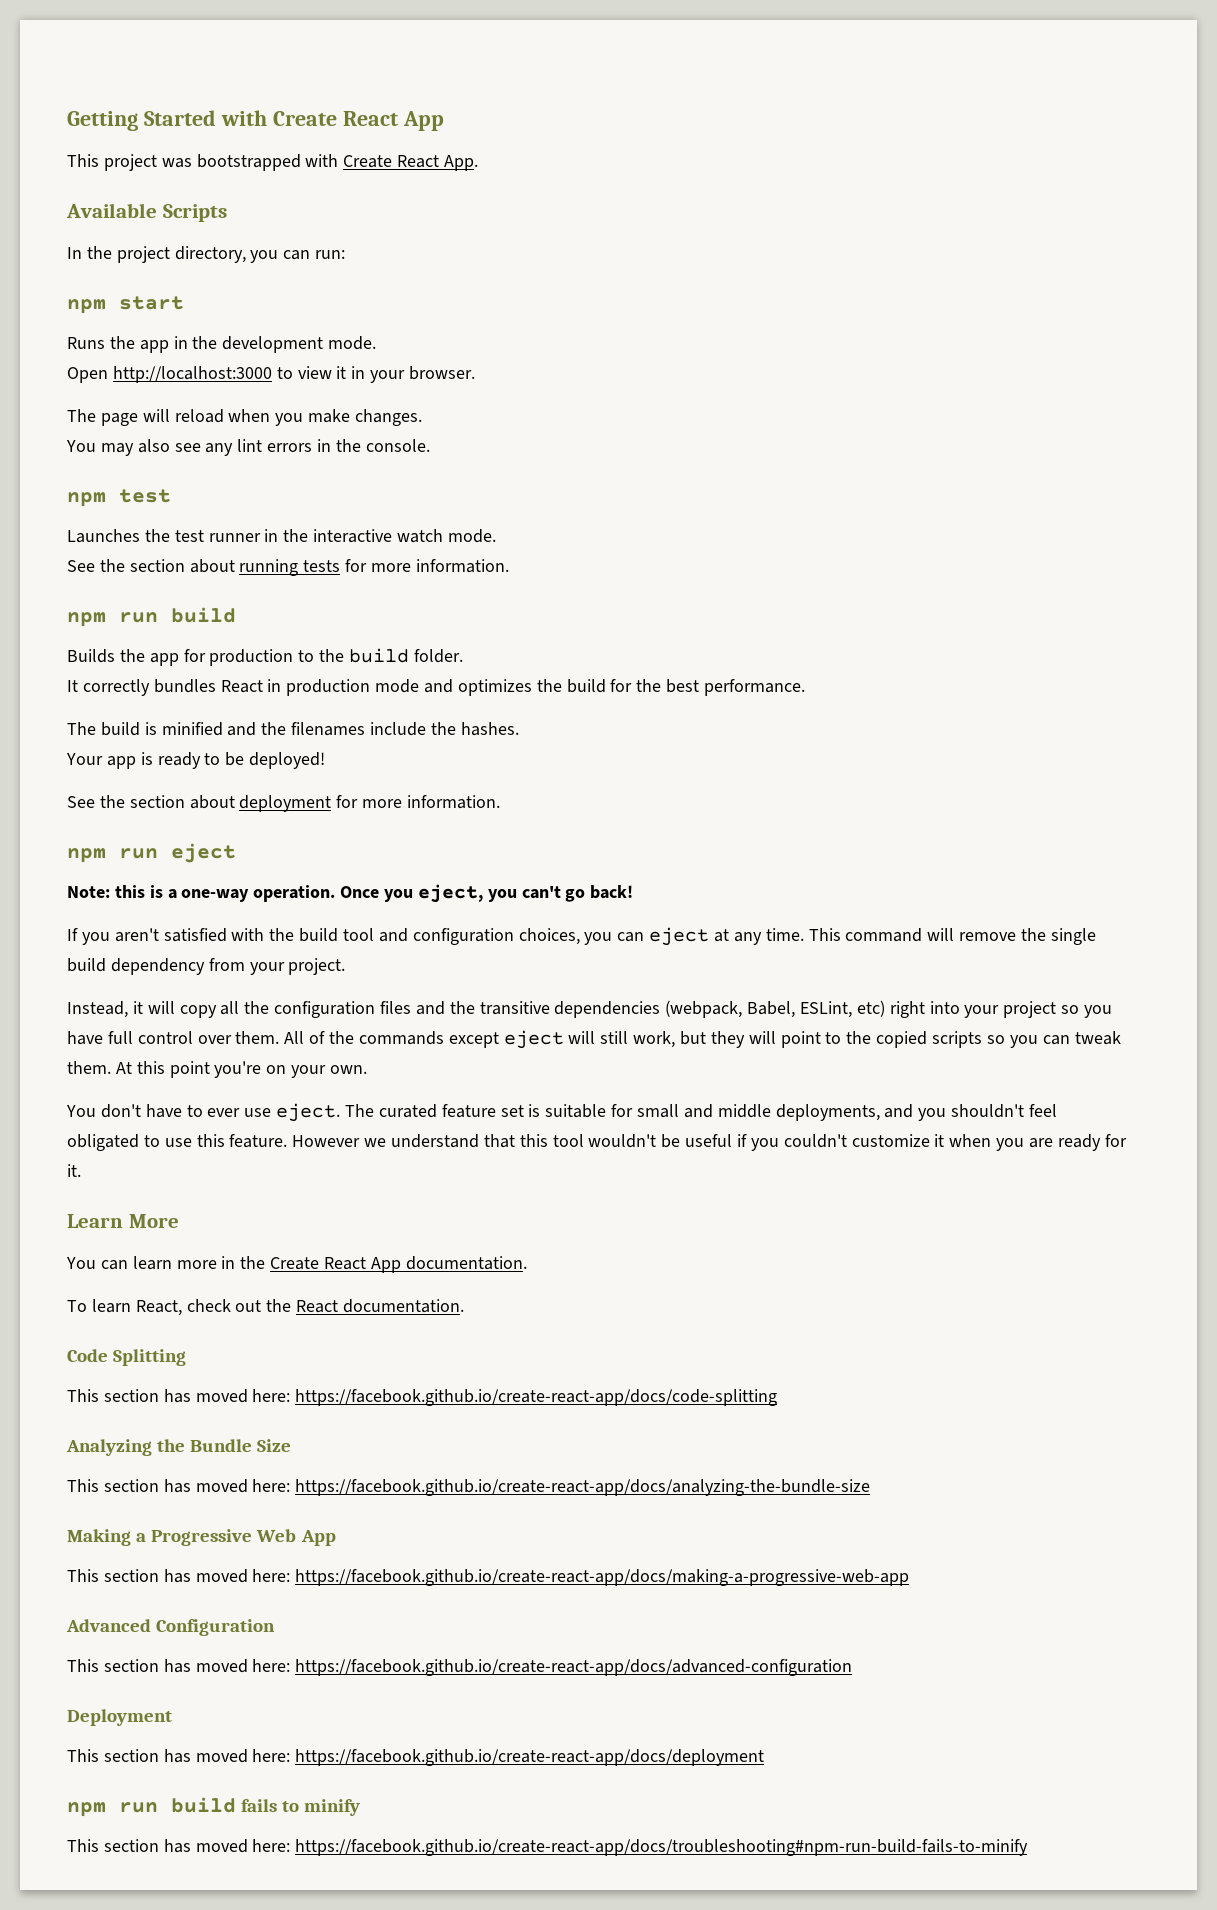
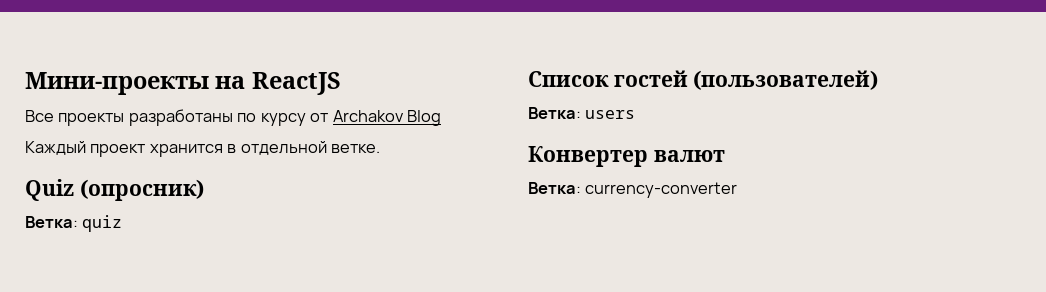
[67,110,444,131] [67,154,479,171] [66,203,227,222] [67,246,346,263] [67,296,184,314] [67,336,377,353] [67,366,476,383] [67,409,423,426] [66,439,430,456] [67,489,171,507] [67,529,496,543] [67,559,509,576] [67,607,236,627] [67,648,463,666] [67,679,806,696] [67,722,519,736] [66,752,326,769] [67,795,501,812] [67,843,236,863] [67,884,634,903] [67,927,1096,946] [67,958,346,975] [67,1000,1113,1018] [67,1030,1121,1049] [67,1061,368,1078] [66,1103,1058,1122] [67,1134,1127,1151] [67,1164,81,1177] [67,1214,179,1228] [66,1256,527,1273] [67,1299,465,1316] [67,1349,187,1366] [67,1389,778,1406] [66,1439,292,1456] [67,1479,871,1496] [67,1529,336,1546] [67,1569,910,1586] [66,1619,276,1636] [67,1659,853,1676] [67,1709,172,1726] [67,1749,765,1766] [67,1797,361,1817] [67,1839,1029,1856] Getting Started with Create React App // This project was bootstrapped with Create React App. // Available Scripts // In the project directory, you can run: // npm start // Runs the app in the development mode. // Open http://localhost:3000 to view it in your browser. // The page will reload when you make changes. // You may also see any lint errors in the console. // npm test // Launches the test runner in the interactive watch mode. // See the section about running tests for more information. // npm run build // Builds the app for production to the build folder. // It correctly bundles React in production mode and optimizes the build for the best performance. // The build is minified and the filenames include the hashes. // Your app is ready to be deployed! // See the section about deployment for more information. // npm run eject // Note: this is a one-way operation. Once you eject, you can't go back! // If you aren't satisfied with the build tool and configuration choices, you can eject at any time. This command will remove the single build dependency from your project. // Instead, it will copy all the configuration files and the transitive dependencies (webpack, Babel, ESLint, etc) right into your project so you have full control over them. All of the commands except eject will still work, but they will point to the copied scripts so you can tweak them. At this point you're on your own. // You don't have to ever use eject. The curated feature set is suitable for small and middle deployments, and you shouldn't feel obligated to use this feature. However we understand that this tool wouldn't be useful if you couldn't customize it when you are ready for it. // Learn More // You can learn more in the Create React App documentation. // To learn React, check out the React documentation. // Code Splitting // This section has moved here: https://facebook.github.io/create-react-app/docs/code-splitting // Analyzing the Bundle Size // This section has moved here: https://facebook.github.io/create-react-app/docs/analyzing-the-bundle-size // Making a Progressive Web App // This section has moved here: https://facebook.github.io/create-react-app/docs/making-a-progressive-web-app // Advanced Configuration // This section has moved here: https://facebook.github.io/create-react-app/docs/advanced-configuration // Deployment // This section has moved here: https://facebook.github.io/create-react-app/docs/deployment // npm run build fails to minify // This section has moved here: https://facebook.github.io/create-react-app/docs/troubleshooting#npm-run-build-fails-to-minify -> [25,72,341,95] [25,109,442,126] [25,141,381,157] [25,179,204,201] [25,215,123,232] [528,70,879,90] [528,107,636,119] [528,146,725,167] [528,182,738,198] Мини-проекты на ReactJS // Все проекты разработаны по курсу от Archakov Blog // Каждый проект хранится в отдельной ветке. // Quiz (опросник) // Ветка: quiz // Список гостей (пользователей) // Ветка: users // Конвертер валют // Ветка: currency-converter

